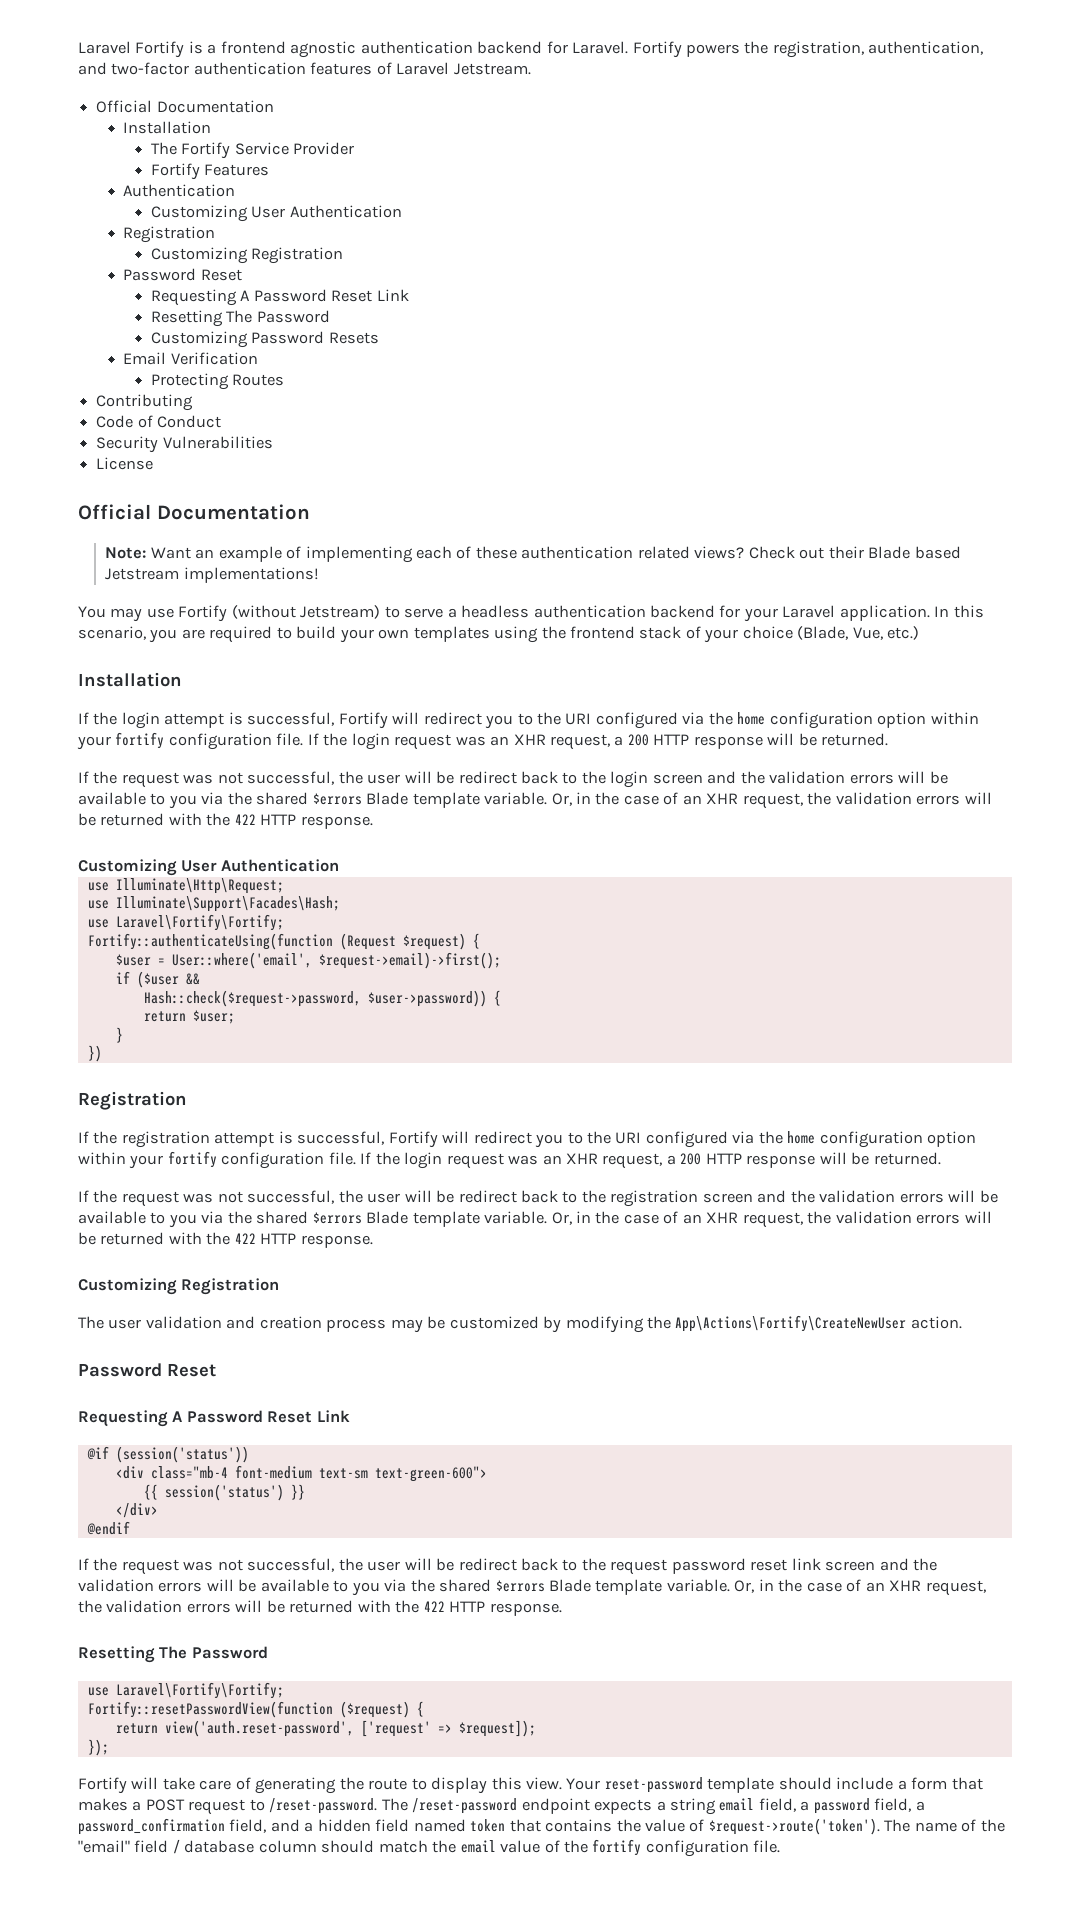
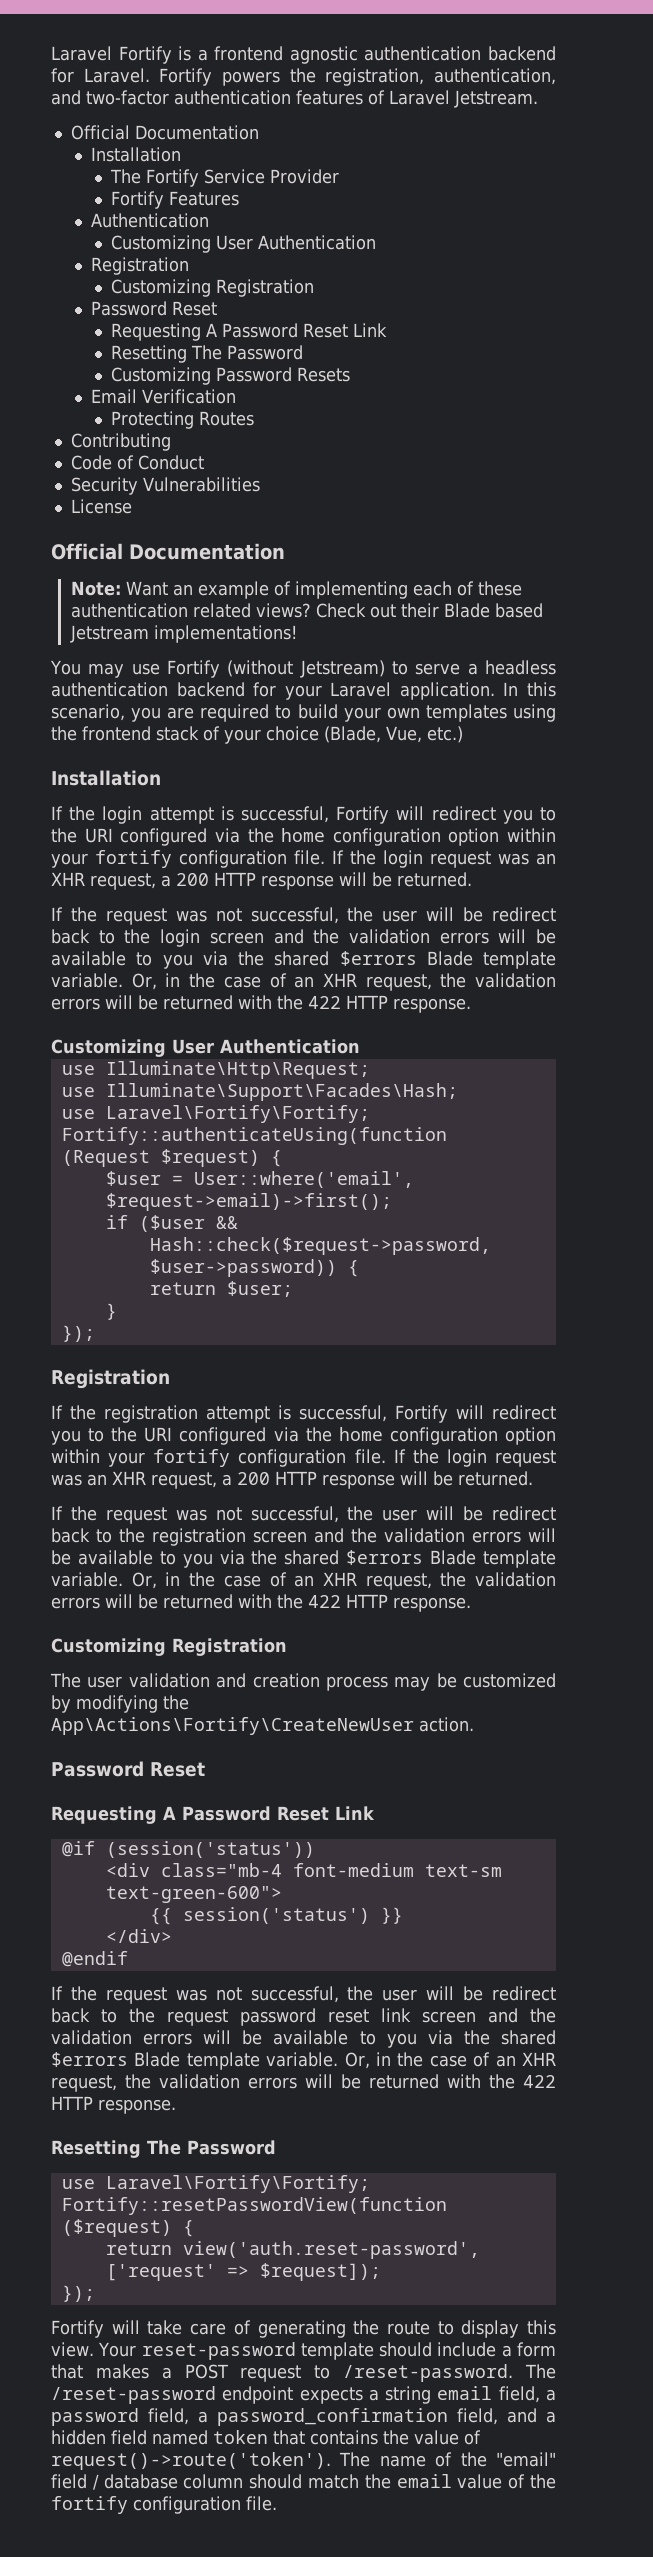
[87,1045,102,1062] }) -> [61,1325,95,1342] });
[708,1818,880,1835] $request->route('token'). -> [51,2452,331,2470] request()->route('token').

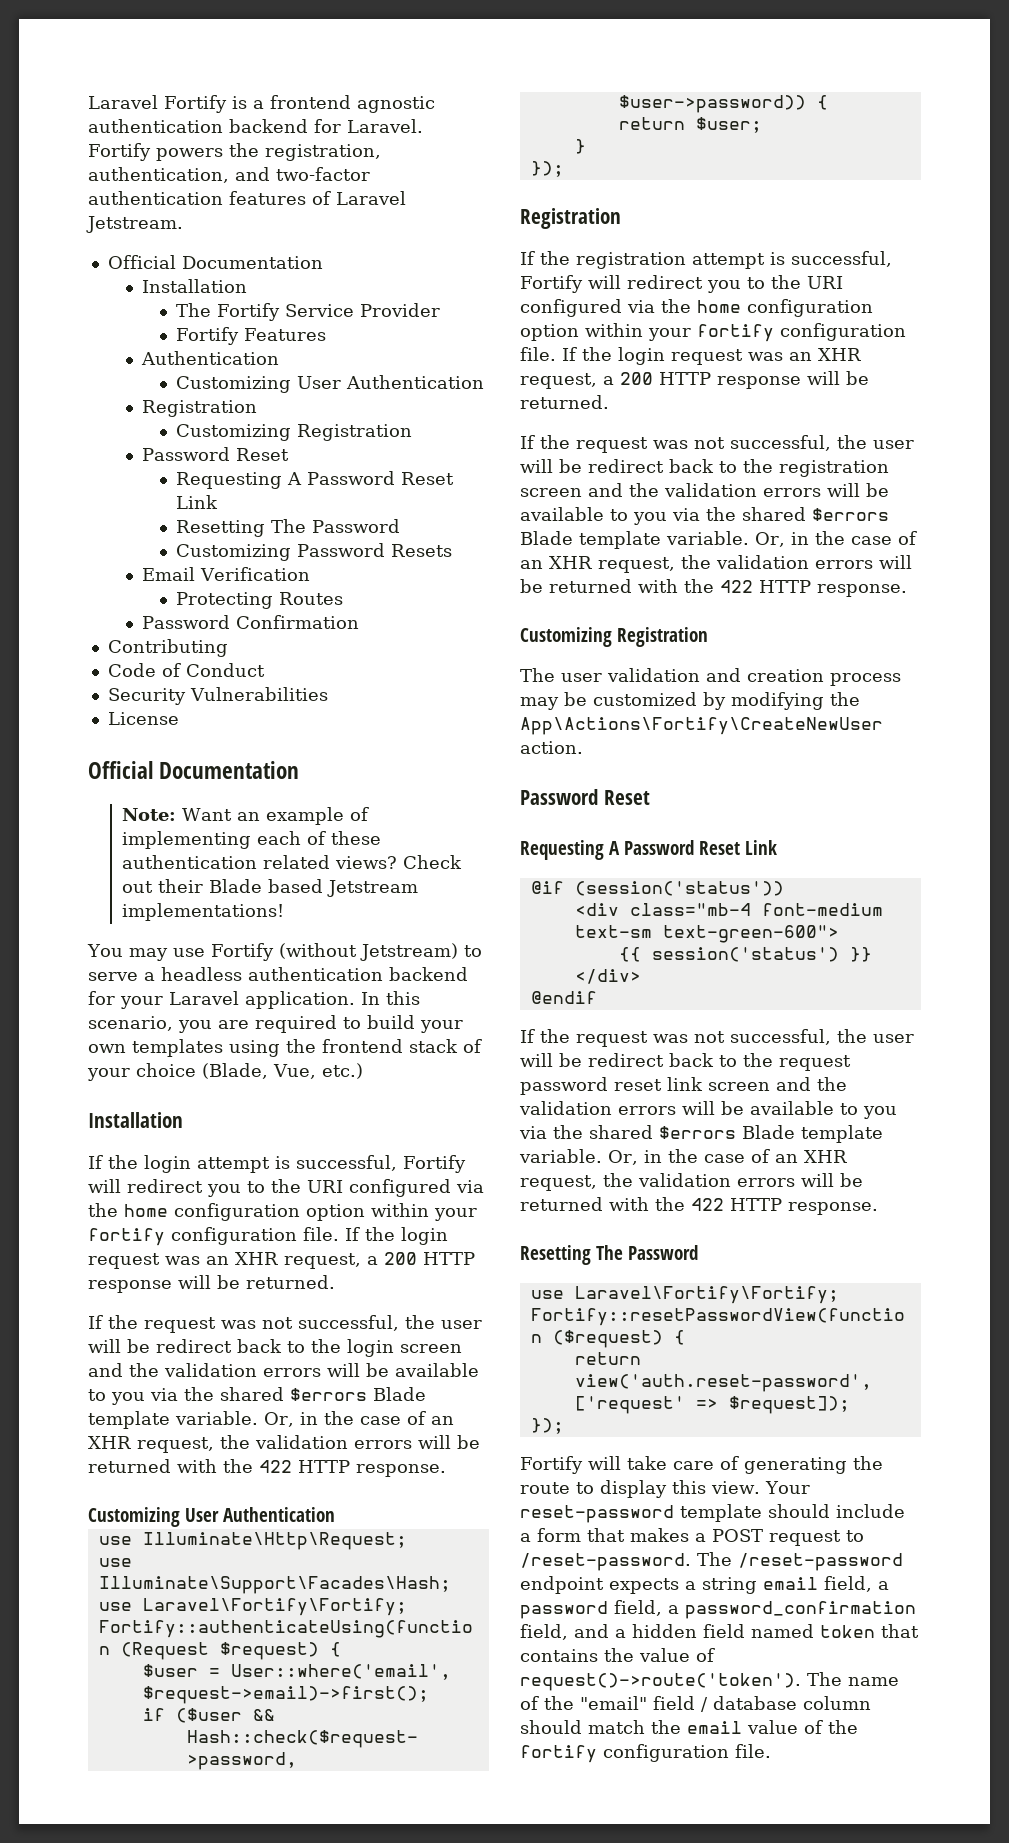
(254, 418) none -> [142,615,360,629] // Password Confirmation

